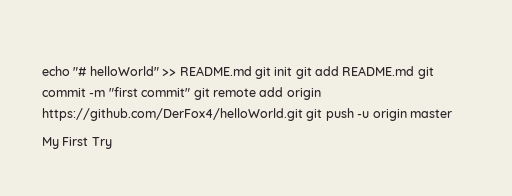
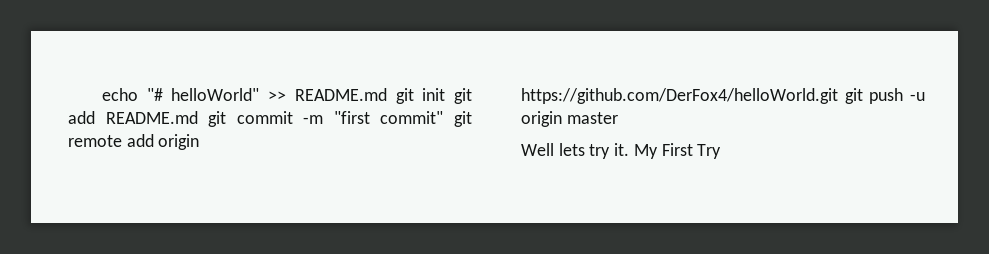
(452, 113) none -> [521,143,630,159] Well lets try it.

